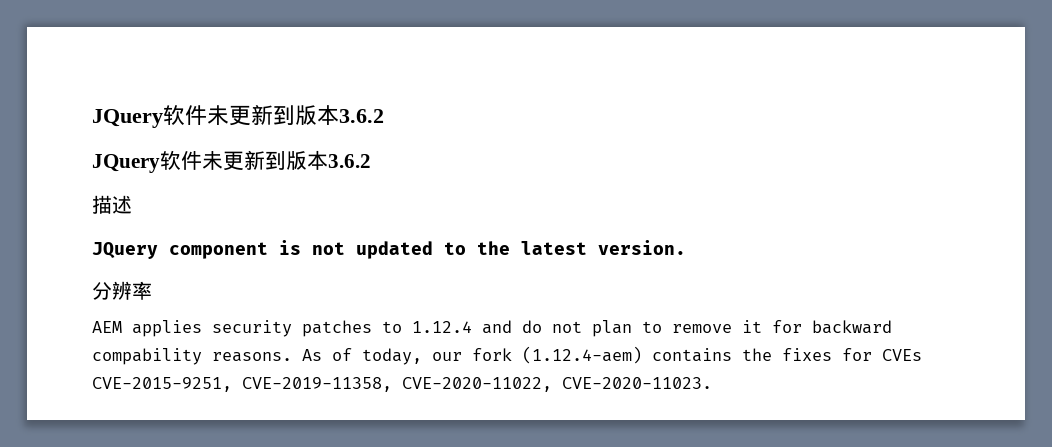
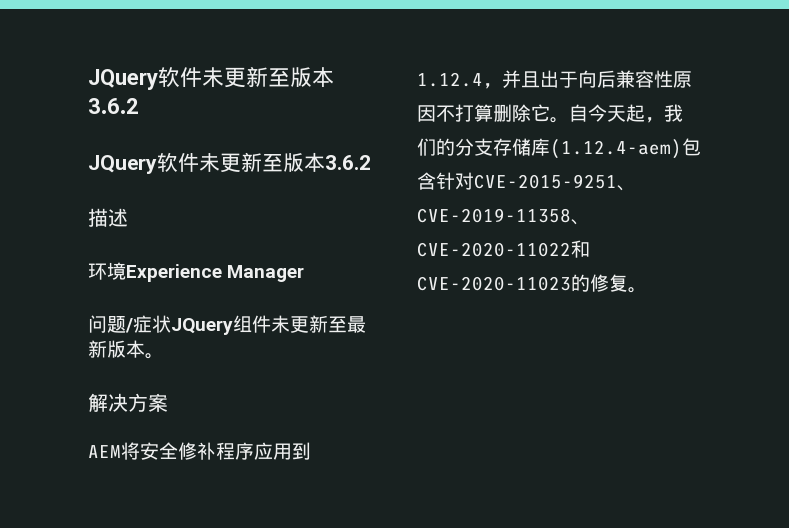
[92,105,295,128] JQuery软件未更新到 -> [88,67,290,90] JQuery软件未更新至
[265,151,286,170] 到 -> [262,154,283,172] 至
[92,240,686,259] [92,281,152,300] [92,320,892,337] [92,346,922,365] [92,377,712,392] JQuery component is not updated to the latest version. // 分辨率 // AEM applies security patches to 1.12.4 and do not plan to remove it for backward compability reasons. As of today, our fork (1.12.4-aem) contains the fixes for CVEs CVE-2015-9251, CVE-2019-11358, CVE-2020-11022, CVE-2020-11023. -> [88,262,305,282] [88,315,366,335] [88,340,164,359] [88,393,168,412] [88,442,311,460] [417,70,692,89] [417,104,683,123] [417,138,701,159] [417,172,636,191] [417,208,590,225] [417,240,590,258] [417,274,647,293] 环境Experience Manager // 问题/症状JQuery组件未更新至最新版本。 // 解决方案 // AEM将安全修补程序应用到1.12.4，并且出于向后兼容性原因不打算删除它。自今天起，我们的分支存储库(1.12.4-aem)包含针对CVE-2015-9251、CVE-2019-11358、CVE-2020-11022和CVE-2020-11023的修复。

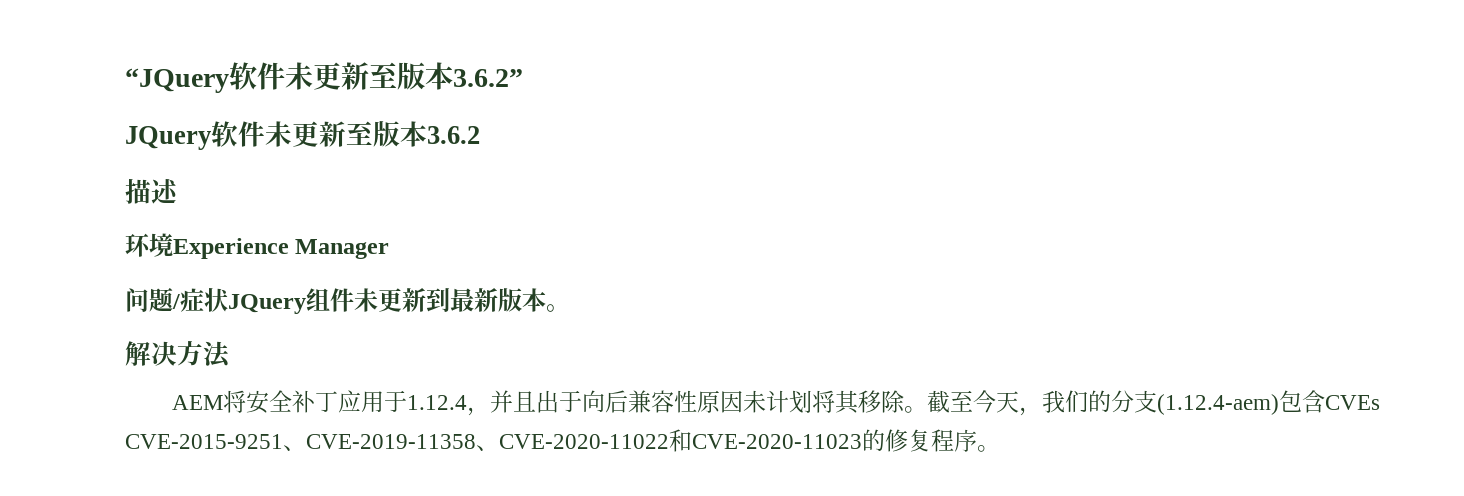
[88,67,334,90] [88,98,139,114] JQuery软件未更新至版本3.6.2 -> [125,62,523,93] “JQuery软件未更新至版本3.6.2”
[328,316,347,333] 至 -> [426,288,450,312] 到
[148,393,168,412] 案 -> [203,341,231,368] 法
[178,442,311,460] 修补程序应用到 -> [291,390,407,413] 补丁应用于
[436,104,645,123] 不打算删除它。自今天起 -> [742,390,1019,414] 未计划将其移除。截至今天
[493,138,550,156] 存储库 -> (1157, 401) none
[436,172,474,190] 针对 -> [1324,395,1380,410] CVEs
(628, 283) none -> [931,429,977,452] 程序

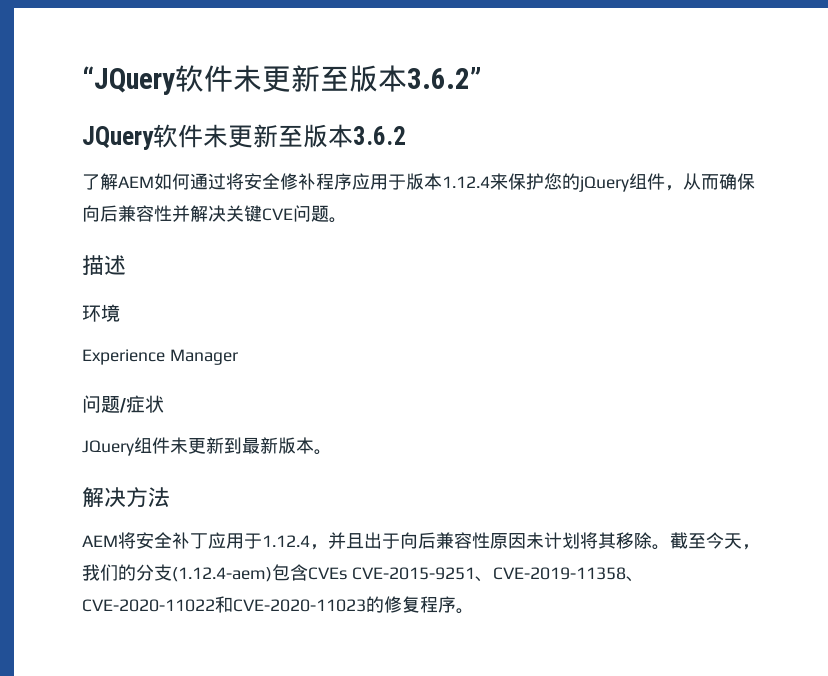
(480, 135) none -> [82,173,755,192] [82,205,347,223] // 了解AEM如何通过将安全修补程序应用于版本1.12.4来保护您的jQuery组件，从而确保向后兼容性并解决关键CVE问题。
(173, 245) none -> (120, 313) //
(229, 300) none -> (164, 404) //

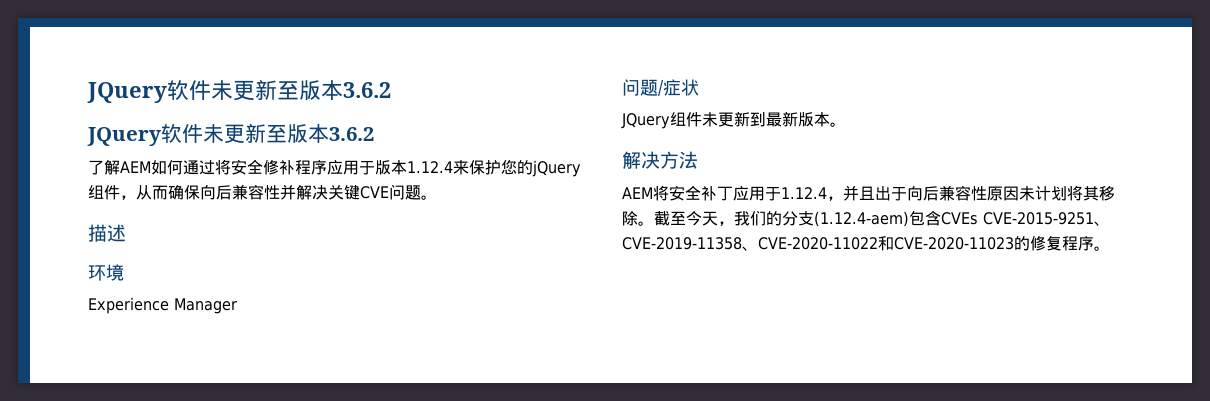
[82,65,481,95] “JQuery软件未更新至版本3.6.2” -> [87,80,391,103] JQuery软件未更新至版本3.6.2

